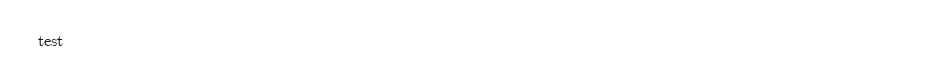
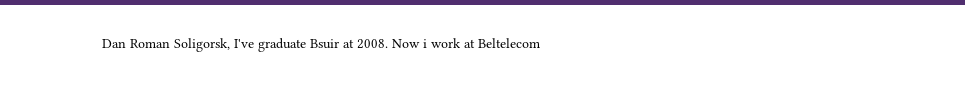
[38,36,63,46] test -> [101,38,540,52] Dan Roman Soligorsk, I've graduate Bsuir at 2008. Now i work at Beltelecom

